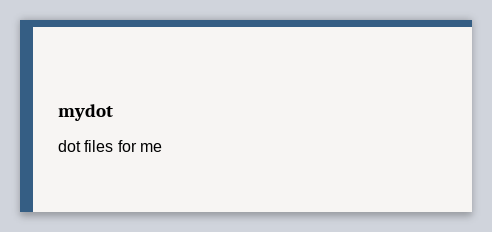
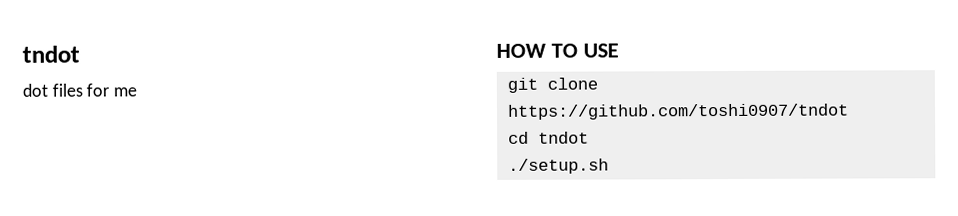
[58,104,113,121] mydot -> [22,45,80,63] tndot
(162, 147) none -> [496,43,619,58] [506,77,598,93] [506,103,849,120] [507,131,589,144] [507,158,609,174] // HOW TO USE // git clone https://github.com/toshi0907/tndot // cd tndot // ./setup.sh

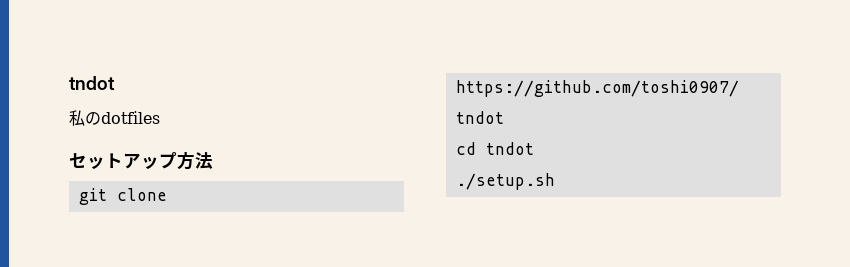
[22,45,80,63] [22,83,138,97] [496,43,619,58] tndot // dot files for me // HOW TO USE -> [69,76,115,90] [69,110,160,126] [69,151,213,170] tndot // 私のdotfiles // セットアップ方法

